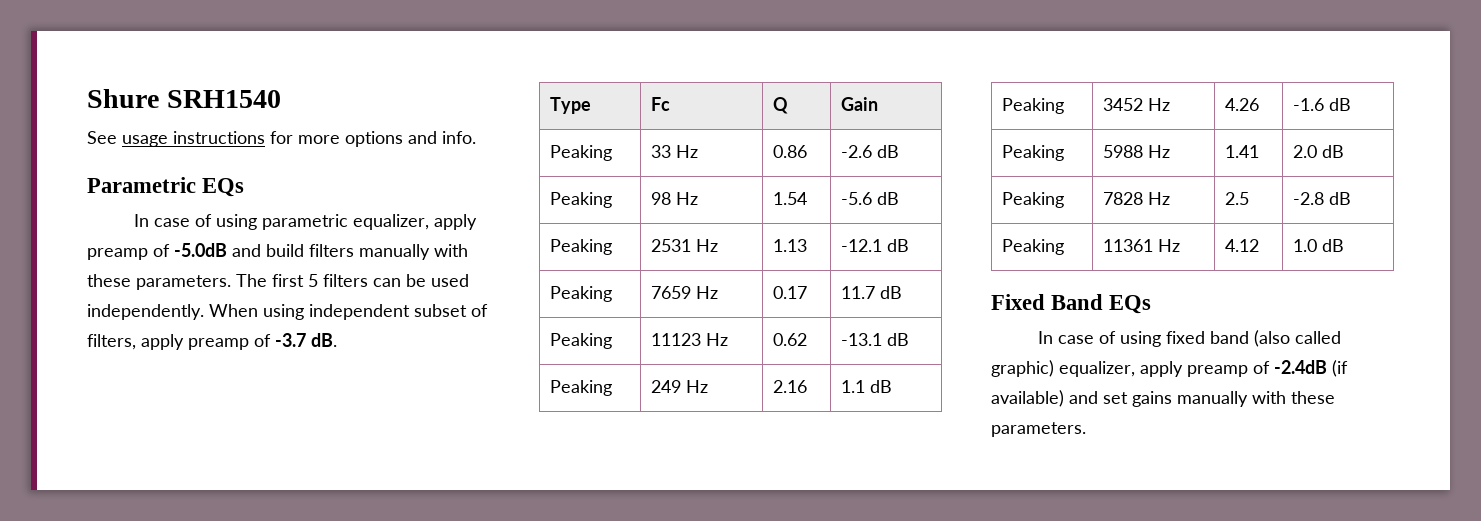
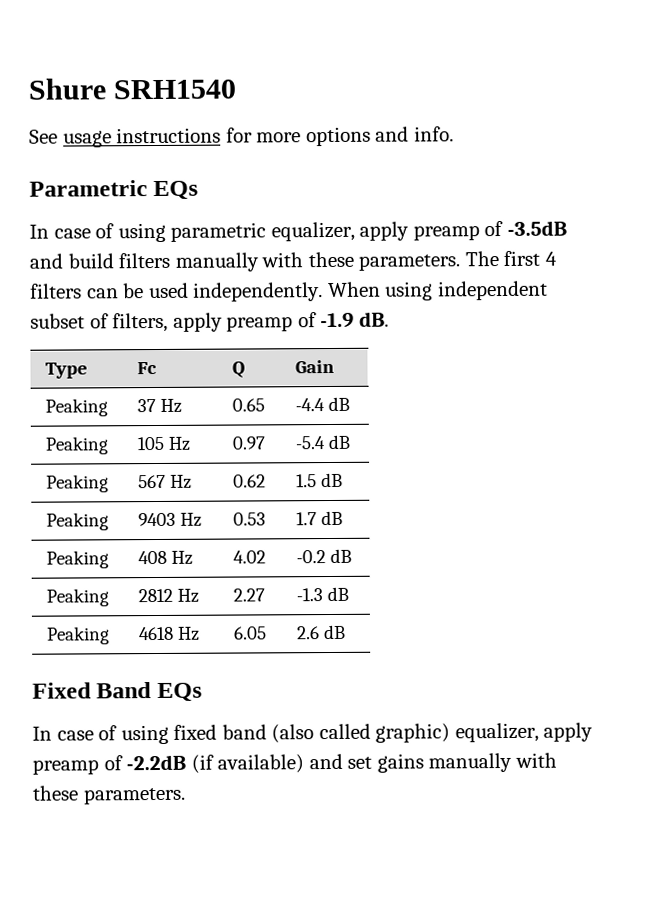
[174,243,227,257] -5.0dB -> [506,220,567,236] -3.5dB
[308,274,318,287] 5 -> [544,251,557,266] 4
[275,333,306,347] -3.7 -> [320,312,355,329] -1.9
[650,145,698,158] [772,145,807,158] [840,145,899,158] [549,192,612,208] [650,192,698,205] [772,192,807,205] [840,192,899,205] [549,239,612,255] [650,239,718,252] [772,239,807,252] [840,239,909,252] [549,286,612,302] [650,286,718,299] [772,286,807,299] [840,286,902,299] [549,333,612,349] [650,333,728,346] [772,333,807,346] [840,333,909,346] [549,380,612,396] [650,380,708,393] [772,380,807,393] [840,380,892,393] [1001,98,1064,114] [1102,98,1170,111] [1224,98,1259,111] [1292,98,1351,111] [1001,145,1064,161] [1102,145,1170,158] [1224,145,1259,158] [1292,145,1344,158] [1001,192,1064,208] [1102,192,1170,205] [1224,192,1249,205] [1292,192,1351,205] [1001,239,1064,255] [1102,239,1180,252] [1224,239,1259,252] [1292,239,1317,252] 33 Hz | 0.86 | -2.6 dB // Peaking | 98 Hz | 1.54 | -5.6 dB // Peaking | 2531 Hz | 1.13 | -12.1 dB // Peaking | 7659 Hz | 0.17 | 11.7 dB // Peaking | 11123 Hz | 0.62 | -13.1 dB // Peaking | 249 Hz | 2.16 | 1.1 dB // Peaking | 3452 Hz | 4.26 | -1.6 dB // Peaking | 5988 Hz | 1.41 | 2.0 dB // Peaking | 7828 Hz | 2.5 | -2.8 dB // Peaking | 11361 Hz | 4.12 | 1.0 -> [136,398,182,413] [231,398,265,412] [294,396,350,412] [44,436,109,455] [136,436,190,451] [231,436,265,450] [294,434,350,450] [45,474,109,493] [137,474,192,489] [232,474,266,488] [295,472,343,488] [45,512,109,531] [137,512,202,527] [232,512,266,526] [295,510,343,526] [45,550,109,569] [137,550,193,565] [232,550,266,564] [295,548,352,564] [45,588,109,607] [137,588,199,603] [232,588,265,602] [295,586,349,602] [45,626,110,645] [137,626,200,641] [232,626,267,640] [295,626,320,640] 37 Hz | 0.65 | -4.4 dB // Peaking | 105 Hz | 0.97 | -5.4 dB // Peaking | 567 Hz | 0.62 | 1.5 dB // Peaking | 9403 Hz | 0.53 | 1.7 dB // Peaking | 408 Hz | 4.02 | -0.2 dB // Peaking | 2812 Hz | 2.27 | -1.3 dB // Peaking | 4618 Hz | 6.05 | 2.6
[1274,360,1327,374] -2.4dB -> [126,754,187,771] -2.2dB

